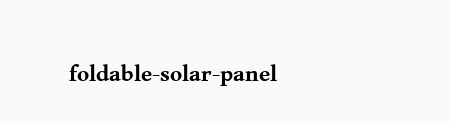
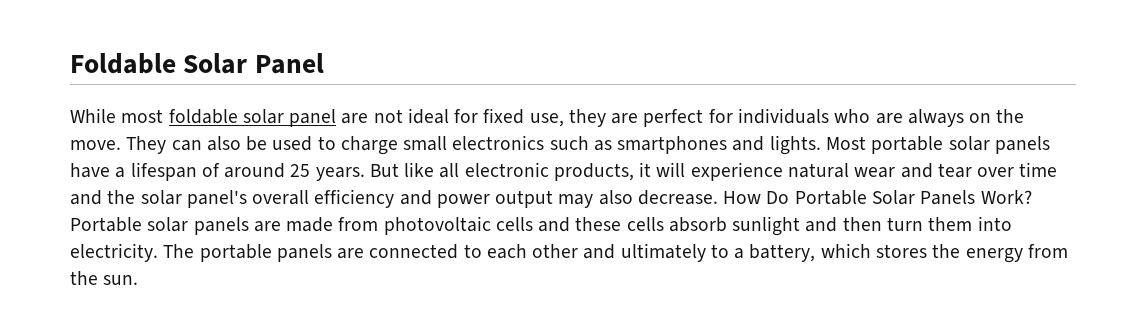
[69,64,277,86] foldable-solar-panel -> [70,53,324,74] [70,108,1025,127] [70,135,1050,155] [70,162,1058,181] [70,189,1032,208] [70,216,1012,236] [70,243,1068,263] [70,271,139,285] Foldable Solar Panel // While most foldable solar panel are not ideal for fixed use, they are perfect for individuals who are always on the move. They can also be used to charge small electronics such as smartphones and lights. Most portable solar panels have a lifespan of around 25 years. But like all electronic products, it will experience natural wear and tear over time and the solar panel's overall efficiency and power output may also decrease. How Do Portable Solar Panels Work? Portable solar panels are made from photovoltaic cells and these cells absorb sunlight and then turn them into electricity. The portable panels are connected to each other and ultimately to a battery, which stores the energy from the sun.

